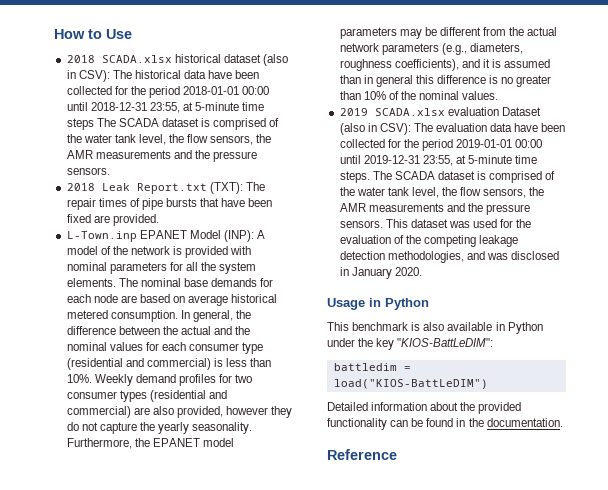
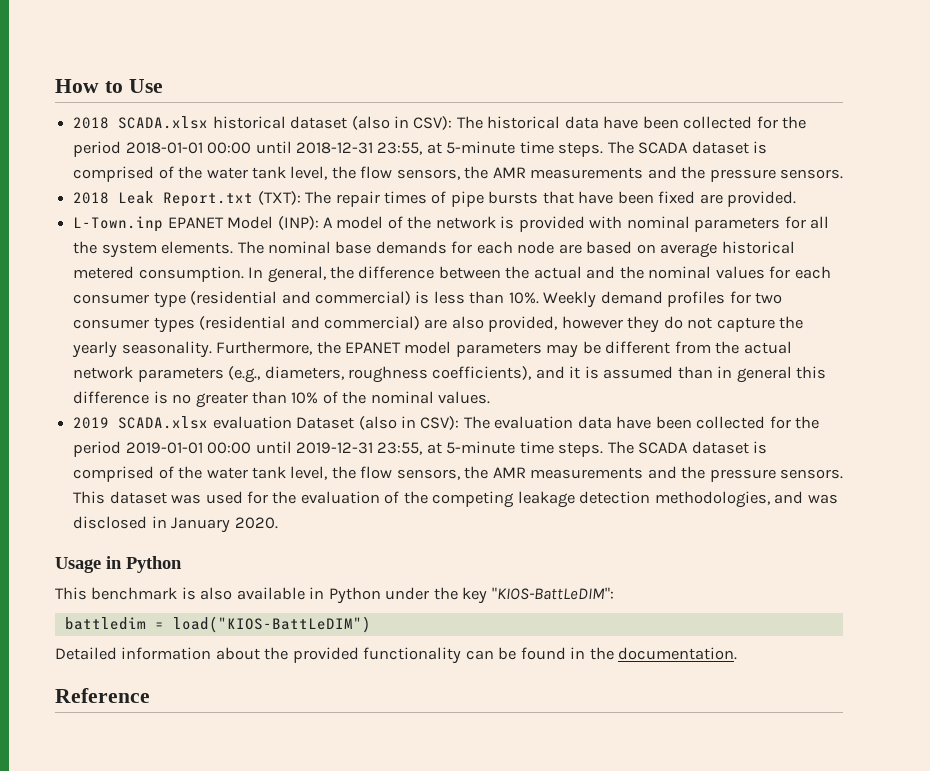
[66,118,94,130] steps -> [558,142,604,157] steps.

